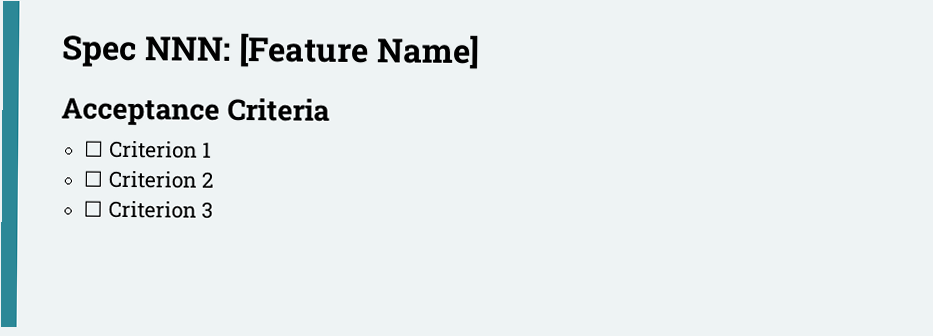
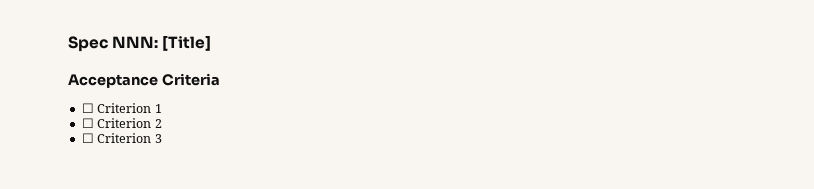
[237,32,480,70] [Feature Name] -> [162,35,212,51] [Title]

